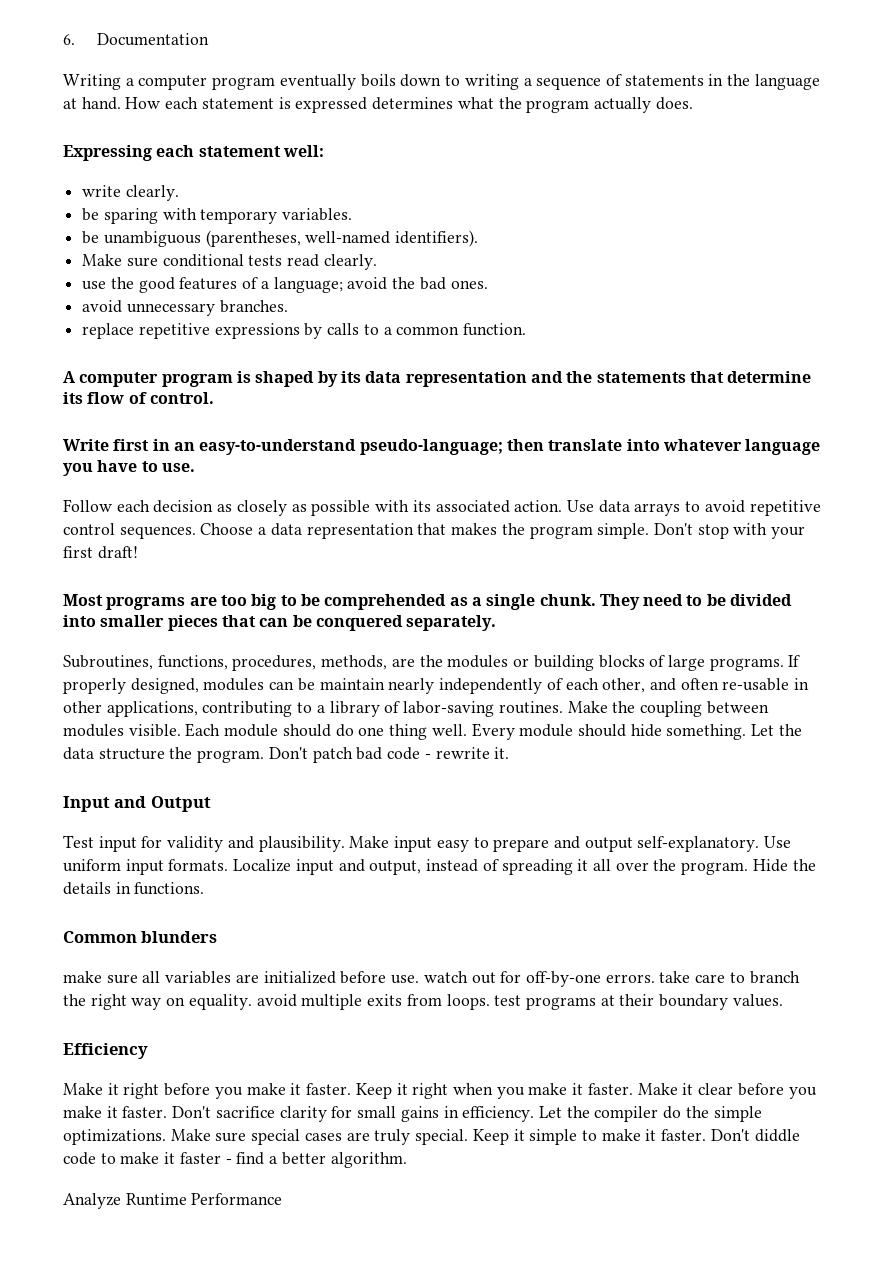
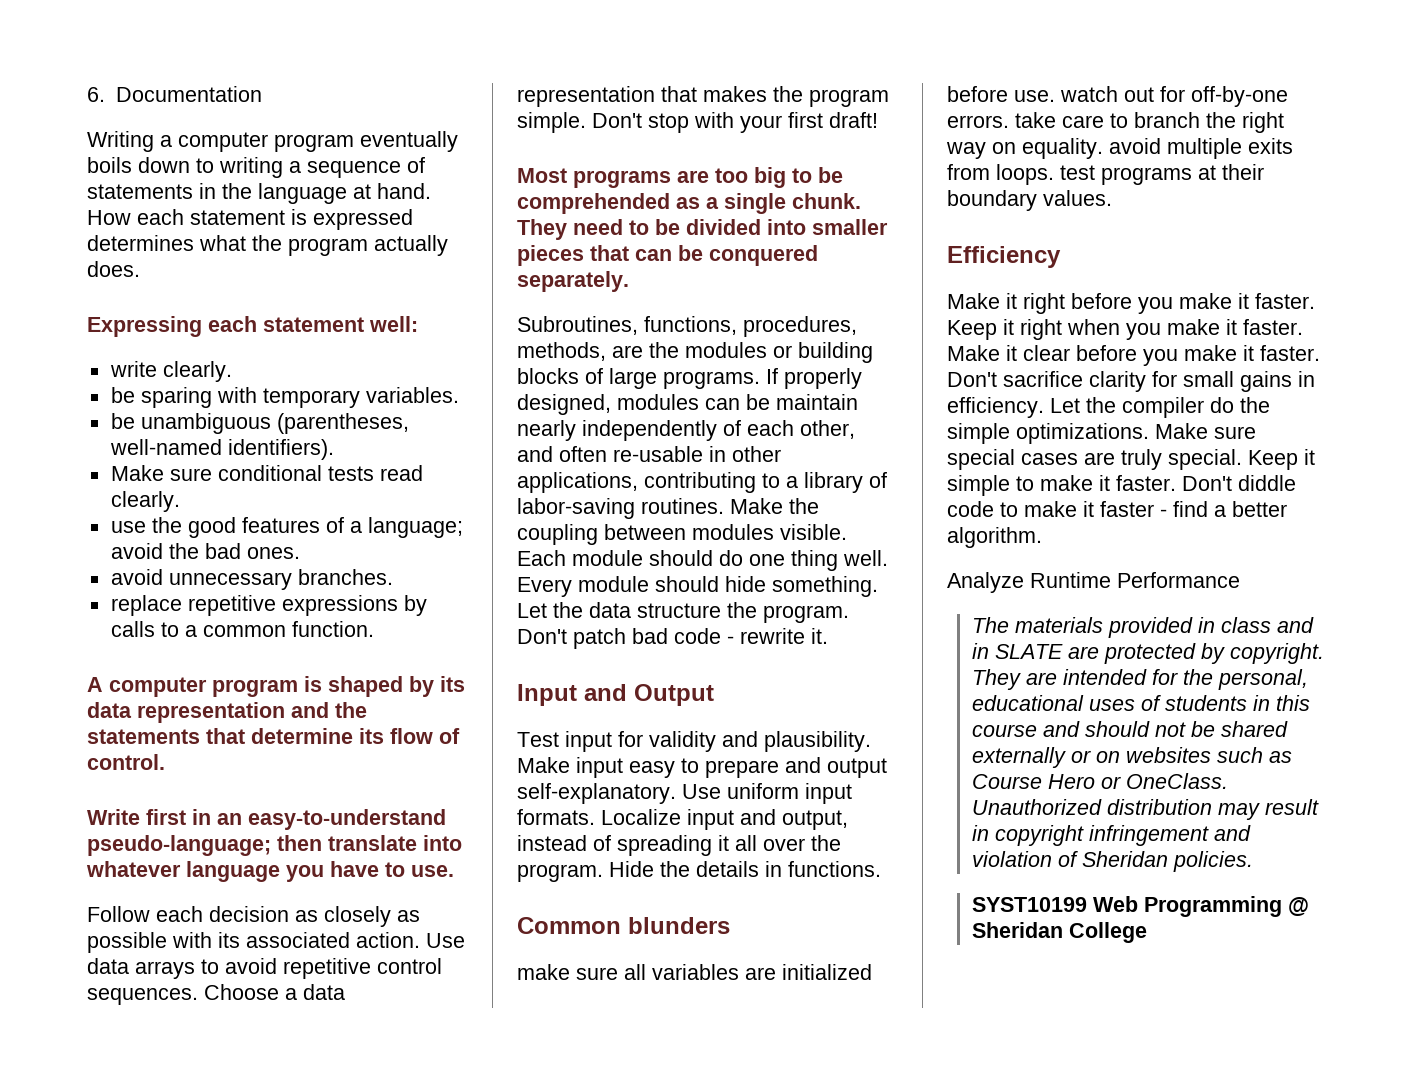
(283, 1199) none -> [972,617,1315,638] [972,643,1325,664] [972,669,1309,690] [972,695,1311,711] [972,721,1289,737] [972,747,1293,768] [972,773,1229,789] [972,799,1320,820] [972,825,1252,846] [972,851,1254,872] [972,896,1310,917] [972,922,1148,943] // The materials provided in class and in SLATE are protected by copyright. They are intended for the personal, educational uses of students in this course and should not be shared externally or on websites such as Course Hero or OneClass. Unauthorized distribution may result in copyright infringement and violation of Sheridan policies. // SYST10199 Web Programming @ Sheridan College

